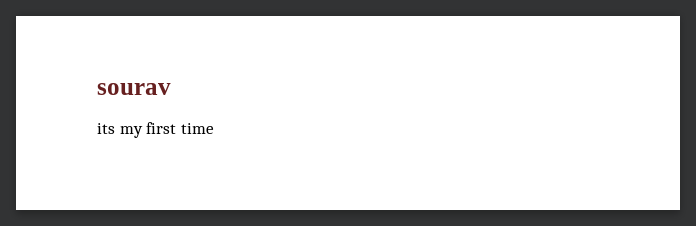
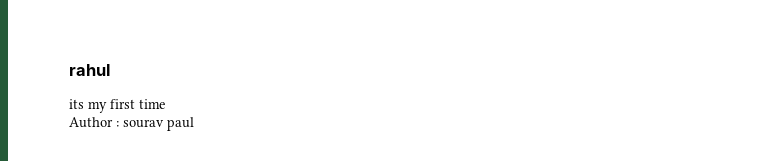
[97,83,171,95] sourav -> [69,64,110,76] rahul
(214, 128) none -> [69,117,194,131] // Author : sourav paul

